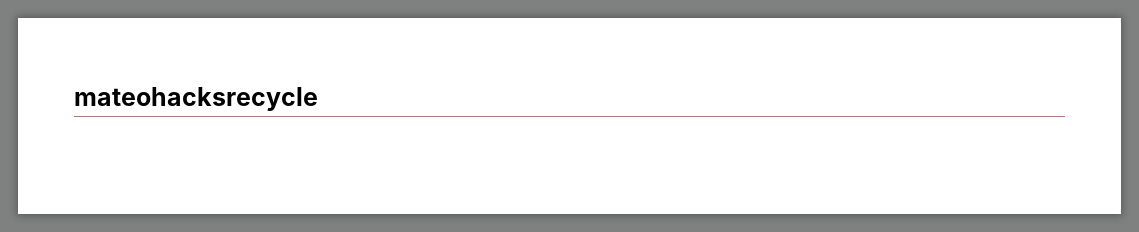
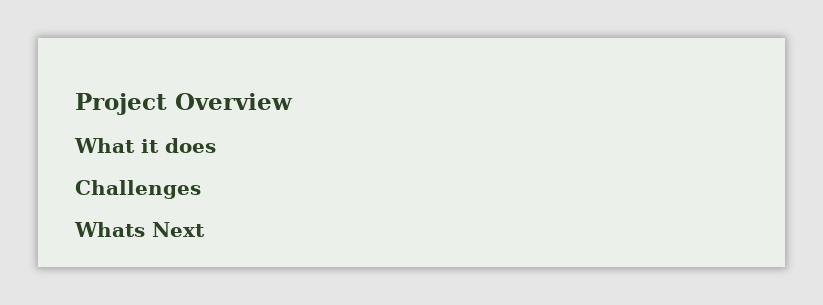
[74,87,318,111] mateohacksrecycle -> [75,93,293,115] [74,138,216,153] [75,180,201,199] [74,222,205,237] Project Overview // What it does // Challenges // Whats Next

